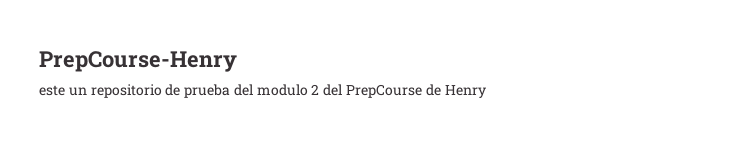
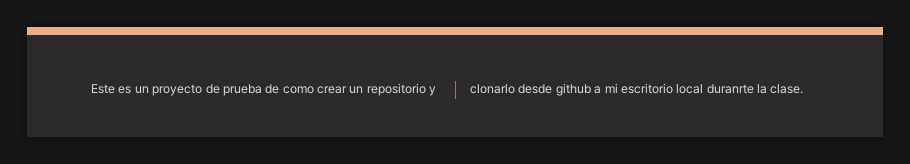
[39,51,237,72] [39,84,486,98] PrepCourse-Henry // este un repositorio de prueba del modulo 2 del PrepCourse de Henry -> [90,83,804,96] Este es un proyecto de prueba de como crear un repositorio y clonarlo desde github a mi escritorio local duranrte la clase.

